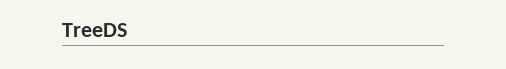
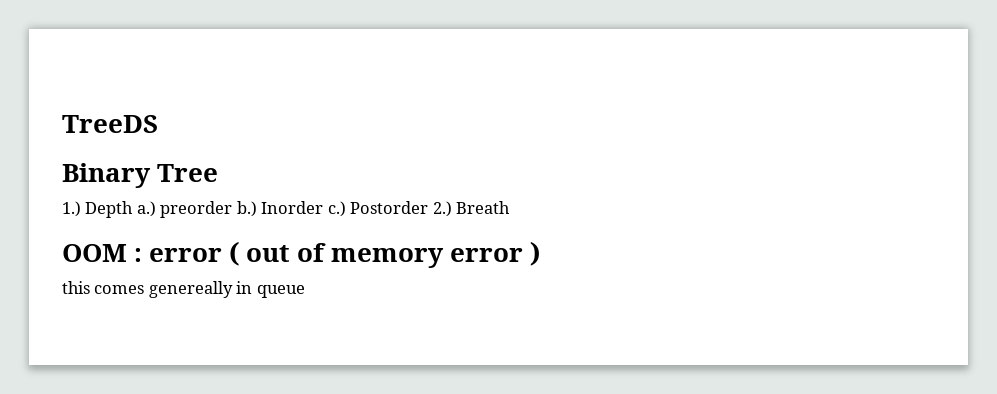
(127, 30) none -> [62,163,219,188] [62,201,511,218] [62,241,541,268] [62,281,305,298] // Binary Tree // 1.) Depth a.) preorder b.) Inorder c.) Postorder 2.) Breath // OOM : error ( out of memory error ) // this comes genereally in queue

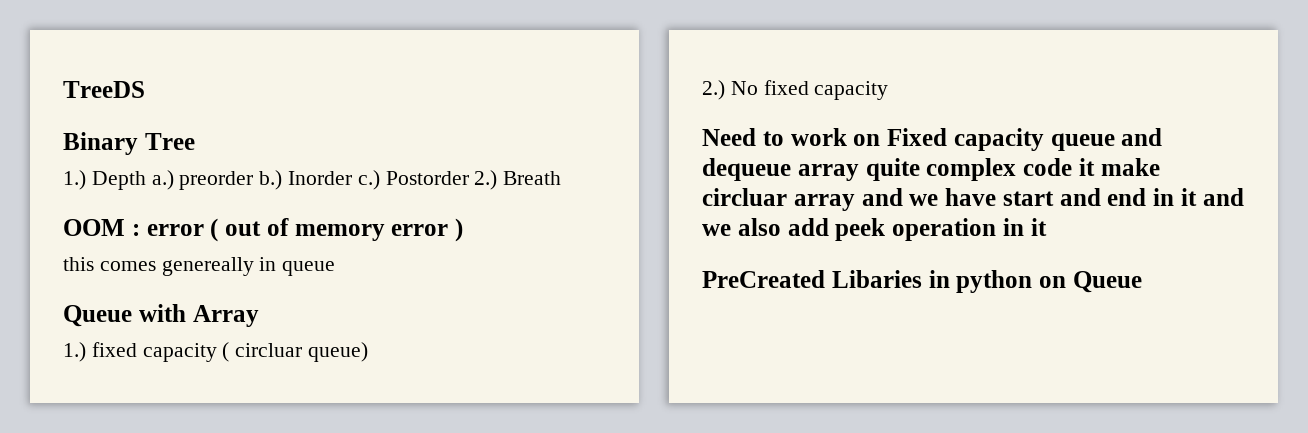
(305, 291) none -> [63,304,259,327] [63,342,369,362] [702,80,889,100] [702,128,1163,151] [702,158,1160,181] [702,188,1244,211] [702,218,1047,241] [702,270,1142,293] // Queue with Array // 1.) fixed capacity ( circluar queue) // 2.) No fixed capacity // Need to work on Fixed capacity queue and dequeue array quite complex code it make circluar array and we have start and end in it and we also add peek operation in it // PreCreated Libaries in python on Queue

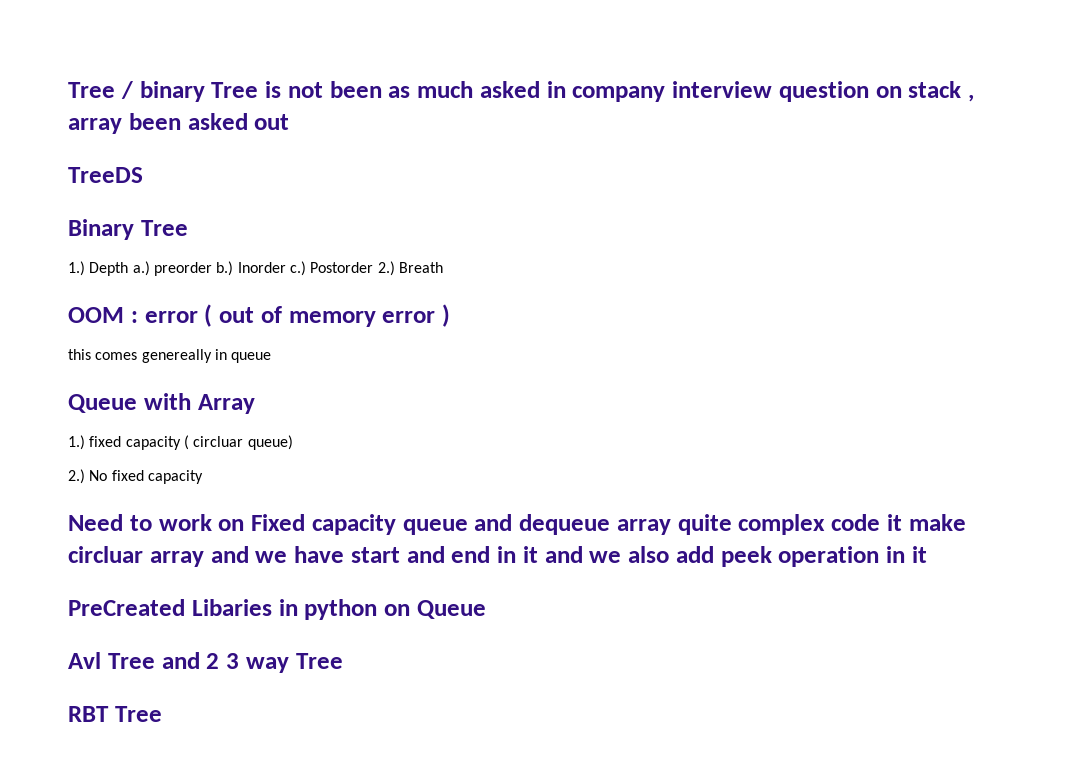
(63, 89) none -> [68,81,974,102] [68,113,290,134] Tree / binary Tree is not been as much asked in company interview question on stack , array been asked out //
(1142, 282) none -> [68,652,343,673] [68,706,162,722] // Avl Tree and 2 3 way Tree // RBT Tree

